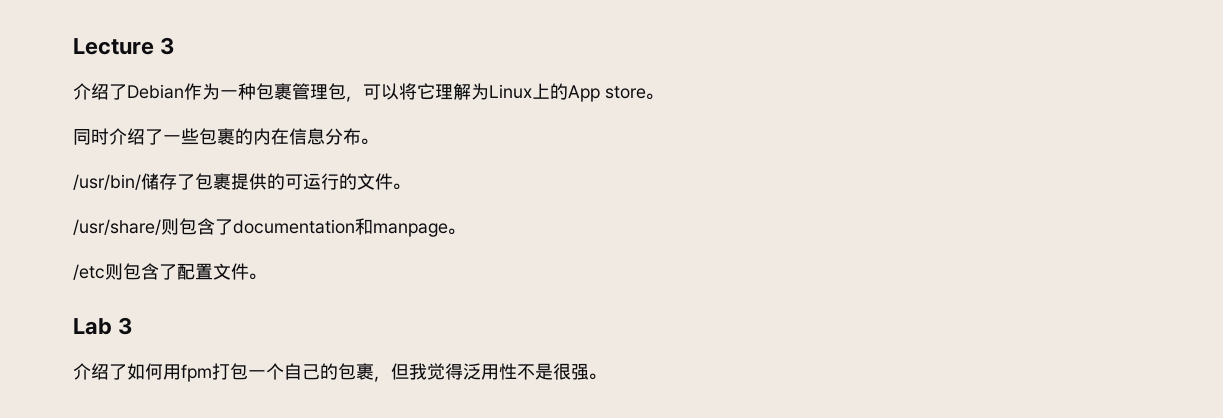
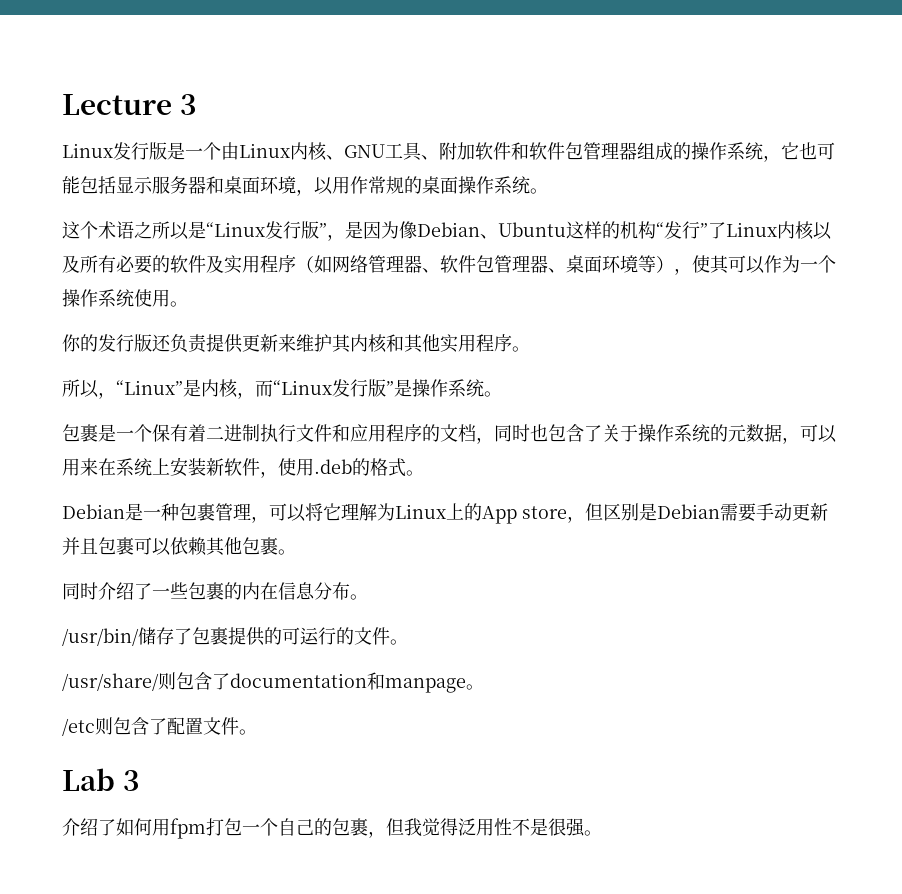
[73,83,220,100] 介绍了Debian作为 -> [62,142,835,162] [62,176,548,196] [62,221,832,241] [62,255,836,275] [62,289,188,307] [62,334,530,353] [62,379,502,399] [62,424,837,444] [62,457,424,478] [62,503,143,521] Linux发行版是一个由Linux内核、GNU工具、附加软件和软件包管理器组成的操作系统，它也可能包括显示服务器和桌面环境，以用作常规的桌面操作系统。 // 这个术语之所以是“Linux发行版”，是因为像Debian、Ubuntu这样的机构“发行”了Linux内核以及所有必要的软件及实用程序（如网络管理器、软件包管理器、桌面环境等），使其可以作为一个操作系统使用。 // 你的发行版还负责提供更新来维护其内核和其他实用程序。 // 所以，“Linux”是内核，而“Linux发行版”是操作系统。 // 包裹是一个保有着二进制执行文件和应用程序的文档，同时也包含了关于操作系统的元数据，可以用来在系统上安装新软件，使用.deb的格式。 // Debian是
[328,83,346,100] 包 -> (251, 511) none
(646, 92) none -> [567,503,828,523] [62,537,279,556] ，但区别是Debian需要手动更新并且包裹可以依赖其他包裹

